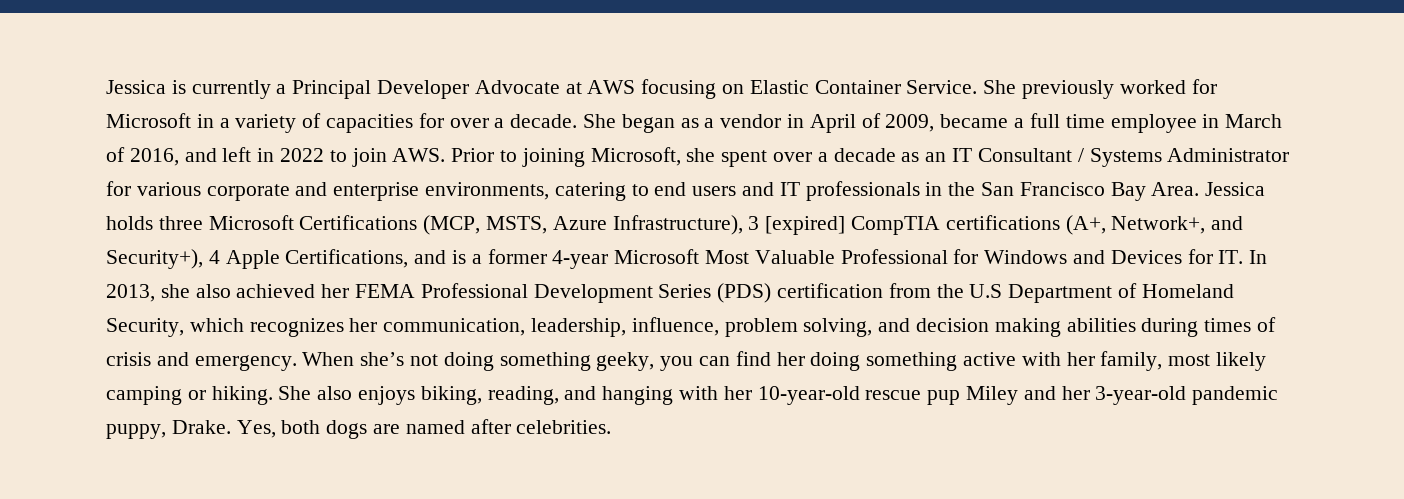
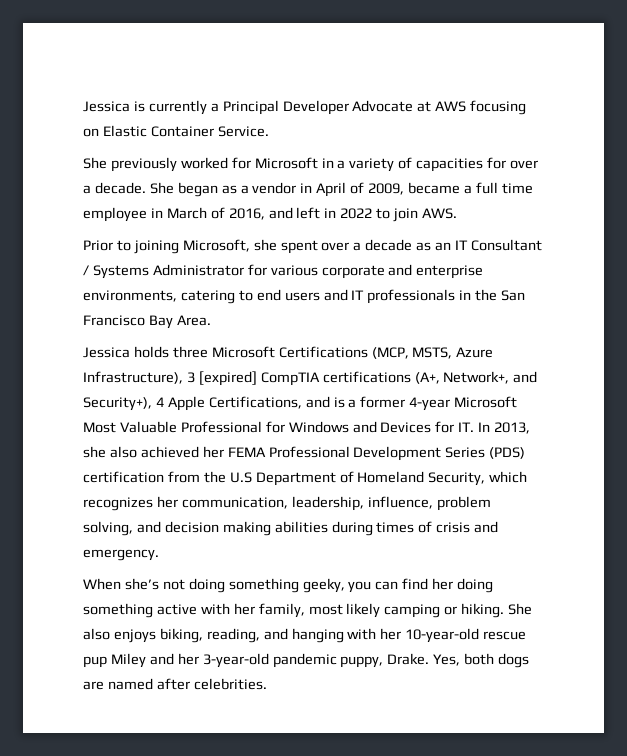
(978, 87) none -> (269, 131) //
(446, 155) none -> (458, 213) //
(1200, 189) none -> (211, 320) //
(297, 363) none -> (159, 555) //

